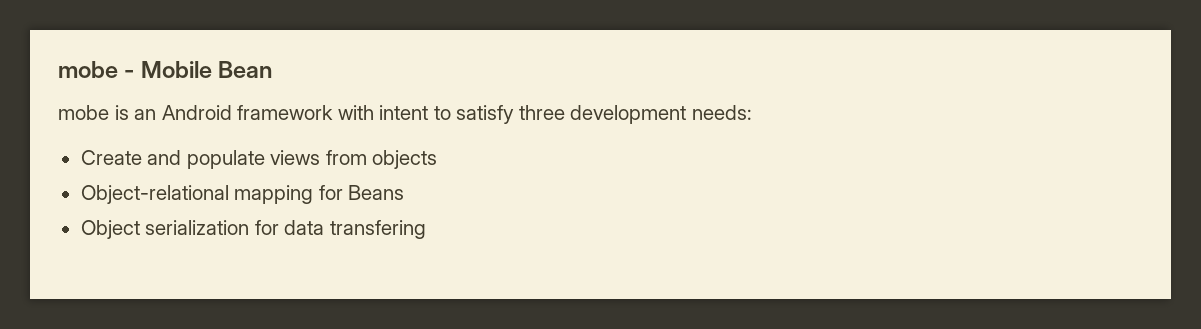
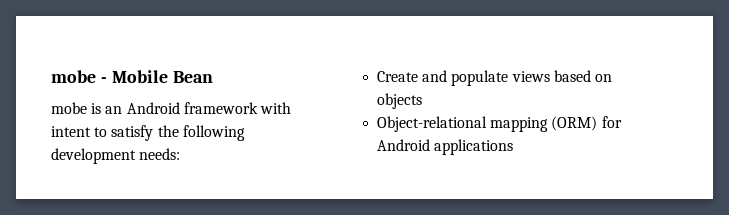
[518,105,565,120] three -> [157,125,245,141] the following
[325,150,367,165] from -> [553,70,612,82] based on
[318,185,405,200] [80,220,426,239] for Beans // Object serialization for data transfering -> [551,116,622,131] [377,139,514,155] (ORM) for Android applications

